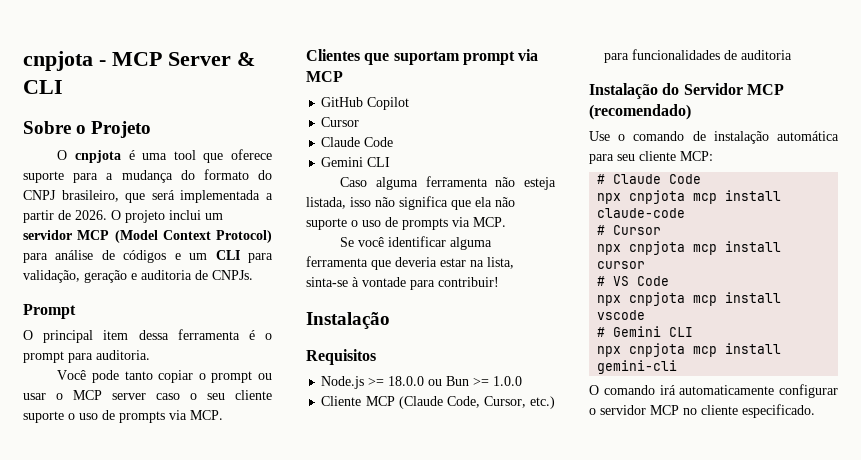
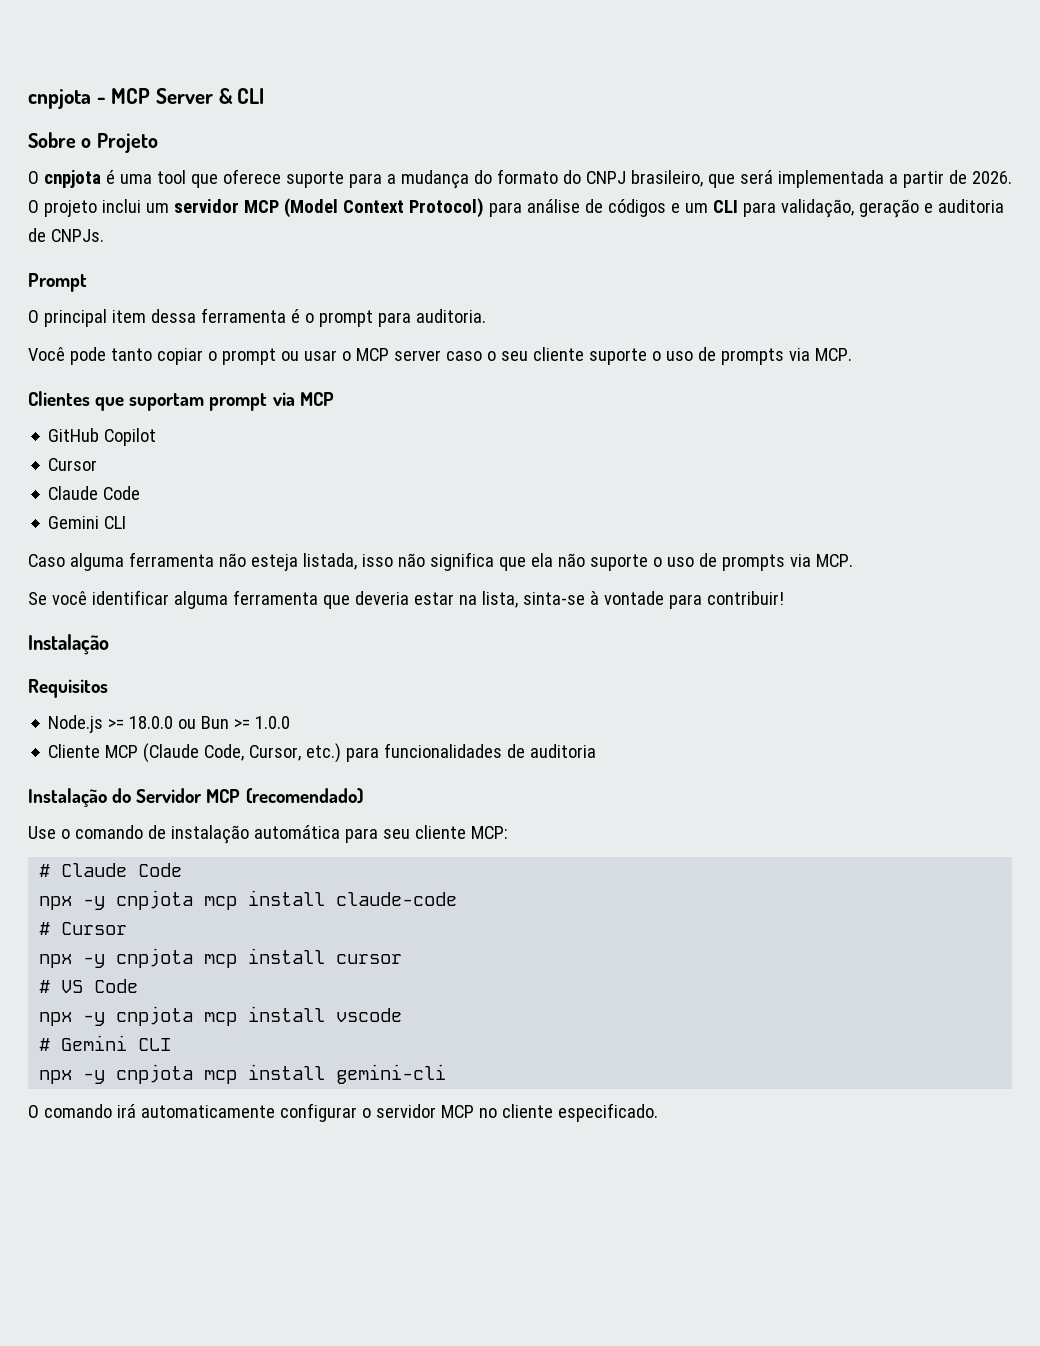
(622, 198) none -> [83,896,106,910] -y
(622, 249) none -> [83,954,106,968] -y
(622, 300) none -> [83,1012,106,1026] -y
(622, 351) none -> [83,1070,106,1084] -y

